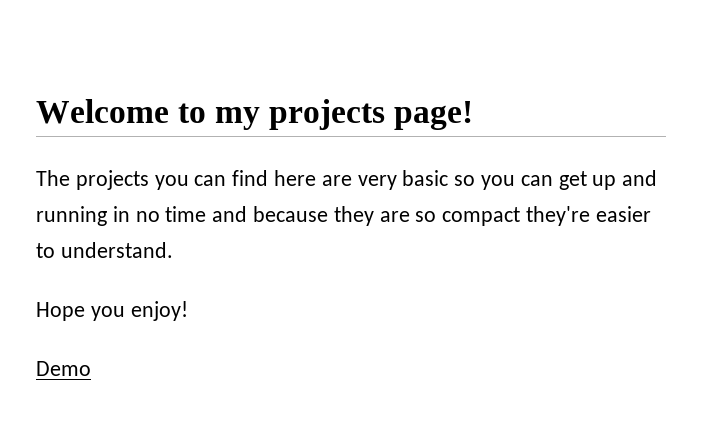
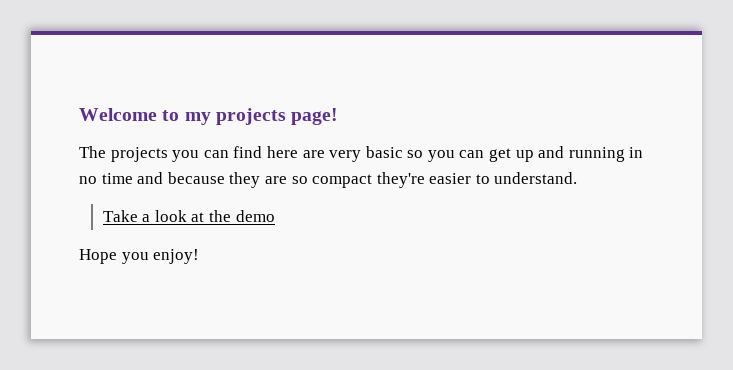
(173, 250) none -> [102,210,275,222] // Take a look at the demo
[36,361,91,376] // Demo -> (200, 256) none

